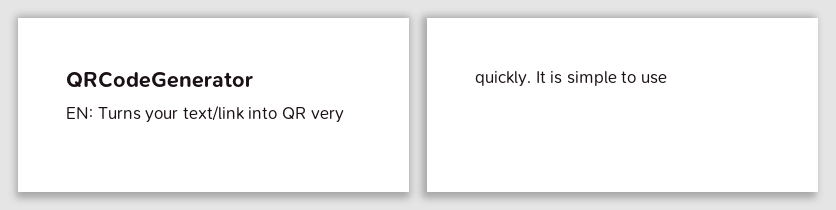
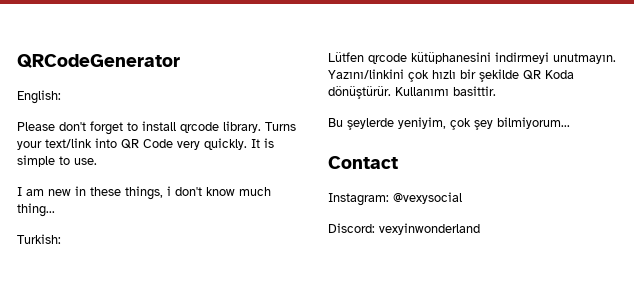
[66,107,93,119] EN: -> [17,90,61,104] [17,121,261,135] English: // Please don't forget to install qrcode library.
(306, 113) none -> [143,139,173,148] Code
[640,74,667,84] use -> [74,158,97,165] [17,186,271,200] [17,203,55,217] [17,234,61,244] [328,52,616,64] [328,69,574,82] [328,86,496,99] [328,117,570,130] [328,156,398,169] [328,192,462,206] [328,223,480,235] use. // I am new in these things, i don't know much thing... // Turkish: // Lütfen qrcode kütüphanesini indirmeyi unutmayın. Yazını/linkini çok hızlı bir şekilde QR Koda dönüştürür. Kullanımı basittir. // Bu şeylerde yeniyim, çok şey bilmiyorum... // Contact // Instagram: @vexysocial // Discord: vexyinwonderland

